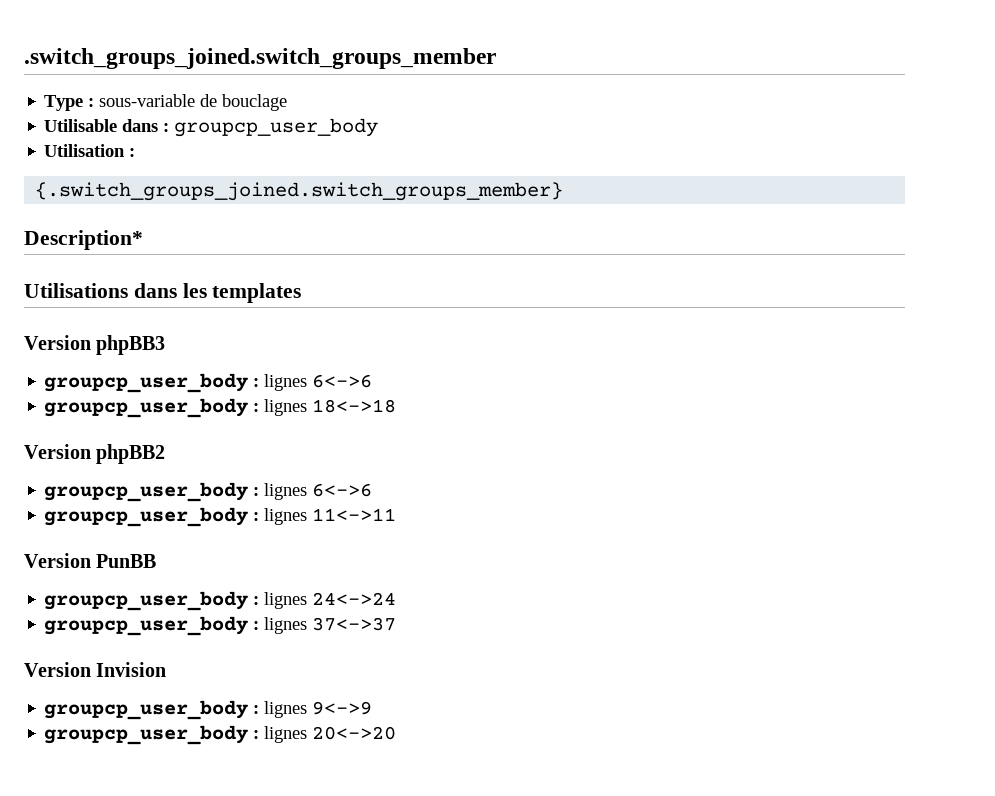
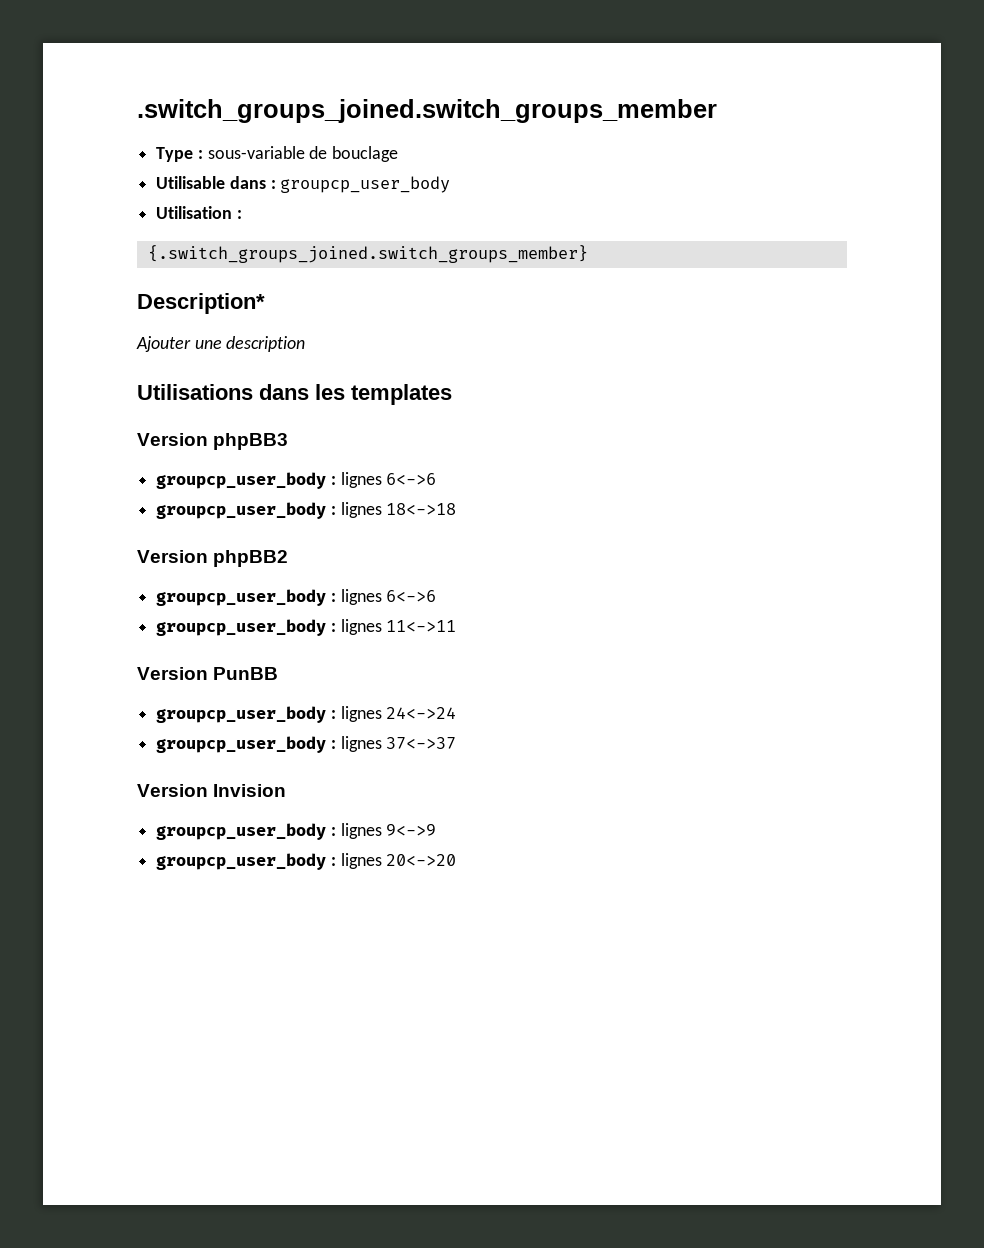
(143, 240) none -> [136,336,306,352] // Ajouter une description

